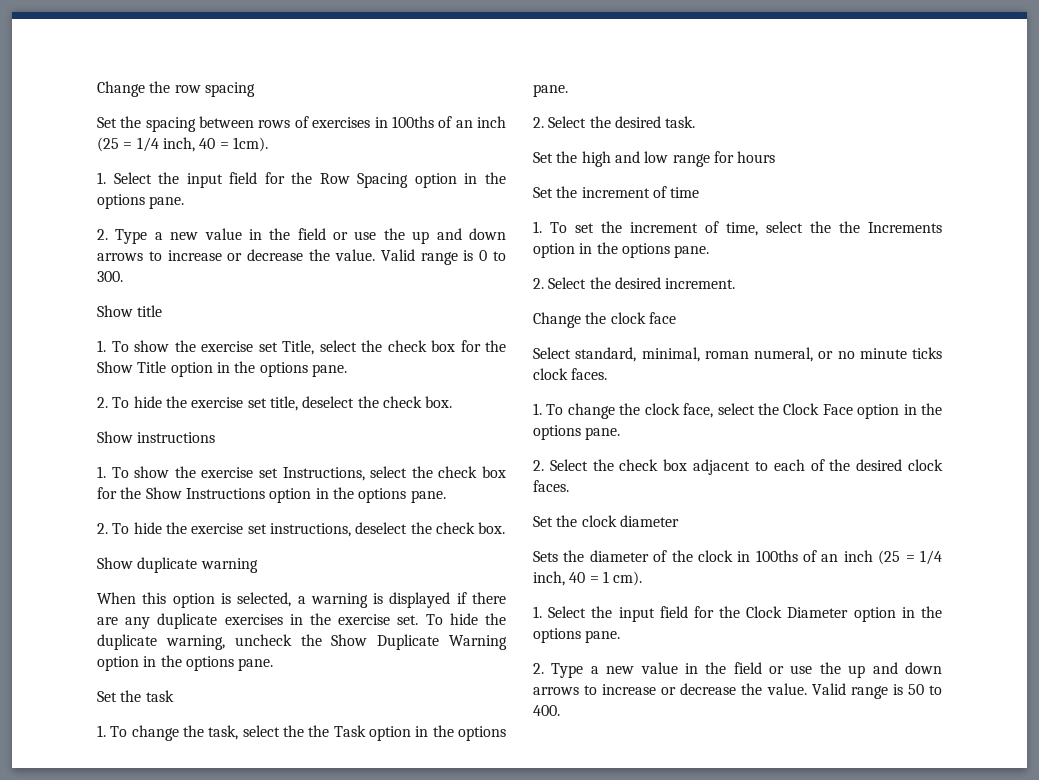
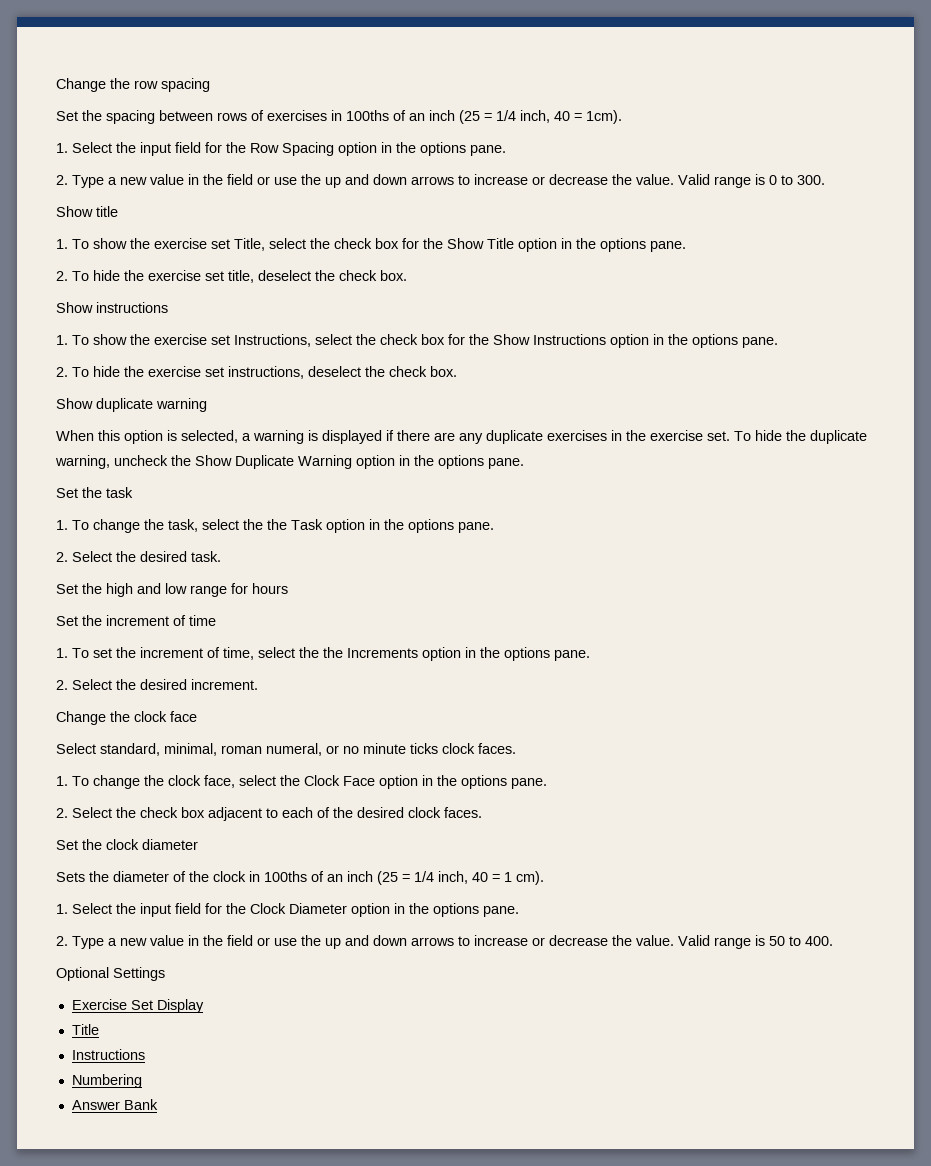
(560, 710) none -> [56,967,165,981] [71,999,204,1013] [71,1024,99,1035] [71,1049,145,1060] [71,1074,142,1088] [71,1099,158,1110] // Optional Settings // Exercise Set Display // Title // Instructions // Numbering // Answer Bank

